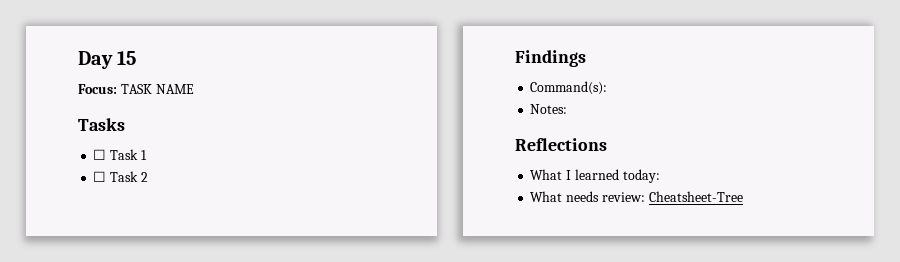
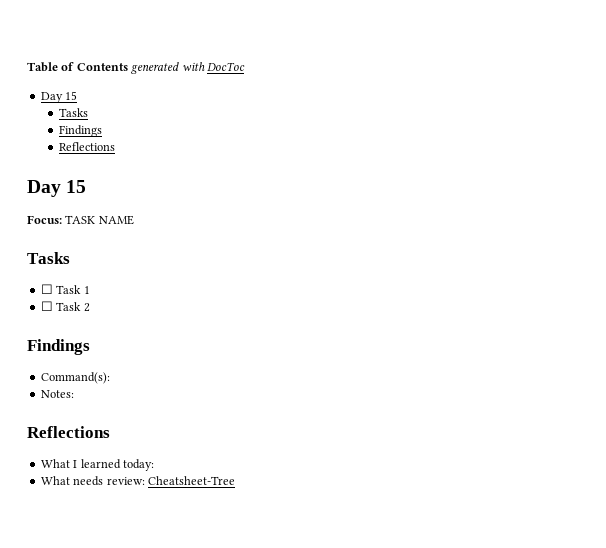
(78, 60) none -> [27,62,245,74] [40,91,78,103] [59,108,89,117] [59,125,103,137] [59,142,116,151] Table of Contents generated with DocToc // Day 15 // Tasks // Findings // Reflections //

